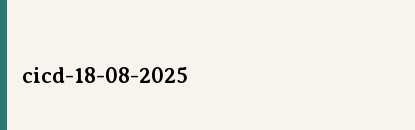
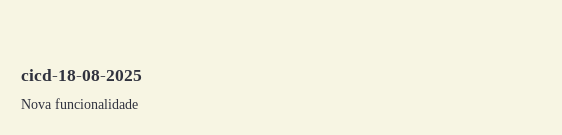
(188, 75) none -> [21,98,138,109] // Nova funcionalidade

